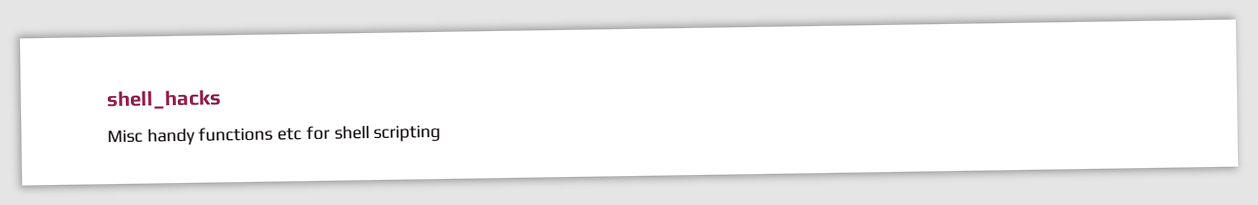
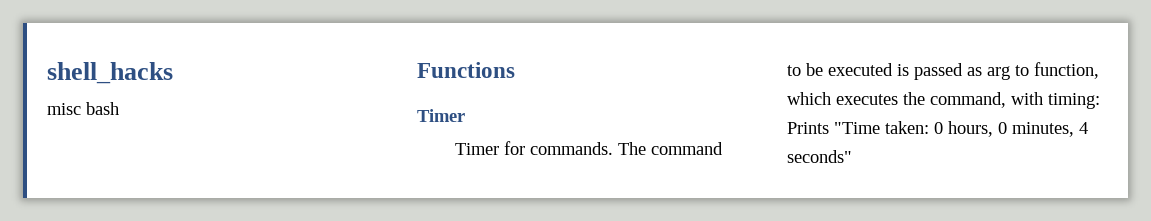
[107,124,442,146] Misc handy functions etc for shell scripting -> [47,102,119,115] [417,62,515,78] [417,109,465,122] [455,141,724,155] [787,62,1099,80] [787,92,1100,109] [787,121,1088,137] [787,150,852,163] misc bash // Functions // Timer // Timer for commands. The command to be executed is passed as arg to function, which executes the command, with timing: Prints "Time taken: 0 hours, 0 minutes, 4 seconds"

